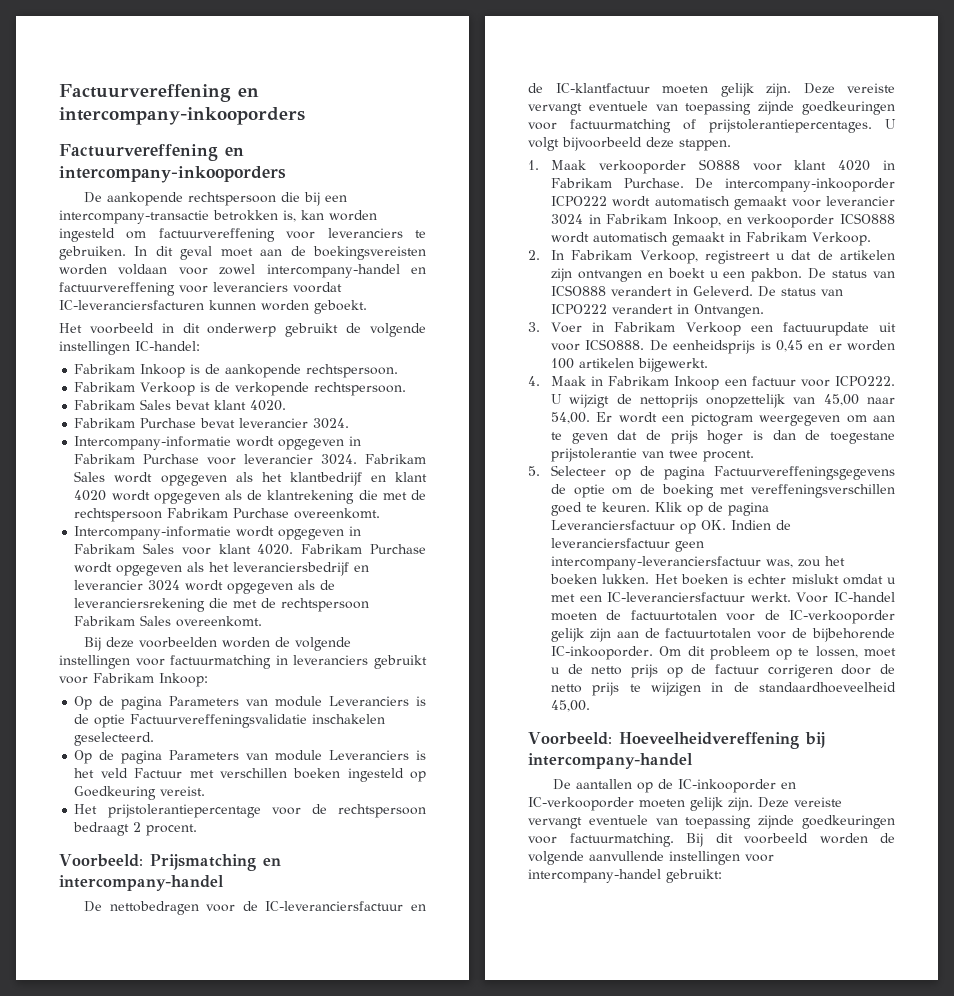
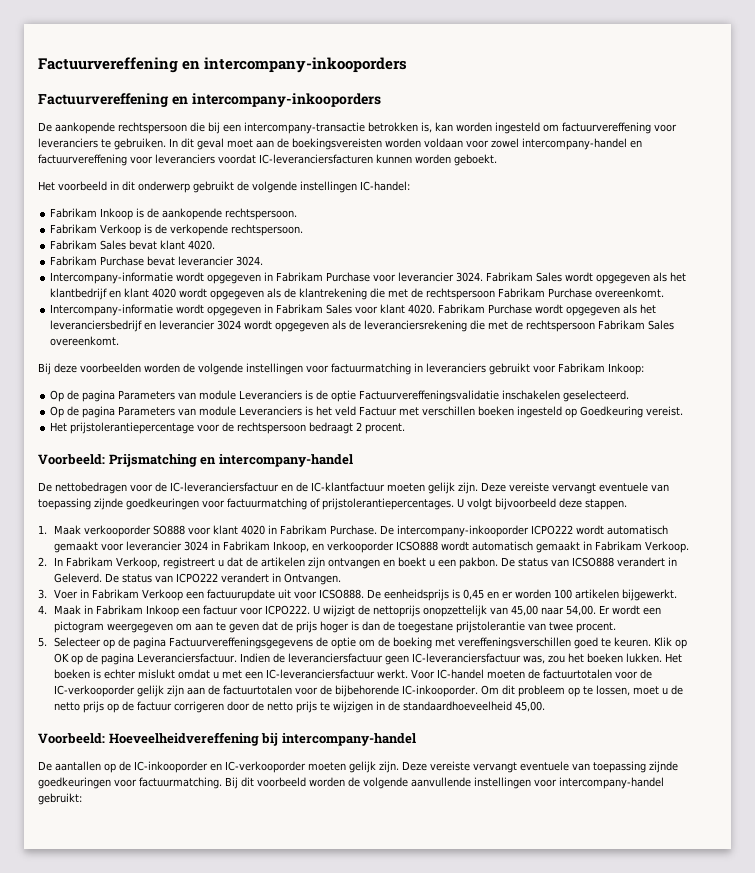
[708,502,770,516] [551,520,727,534] de pagina Leveranciersfactuur op OK. -> [54,653,238,665] OK op de pagina Leveranciersfactuur.
[551,556,762,570] intercompany-leveranciersfactuur -> [412,653,522,663] IC-leveranciersfactuur

